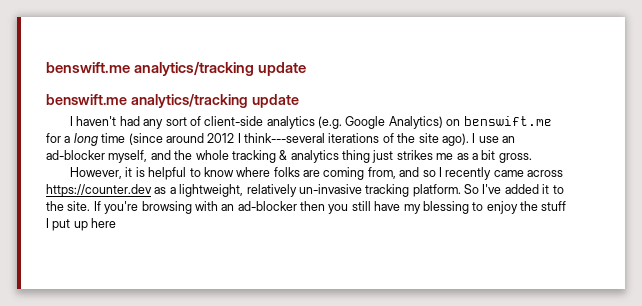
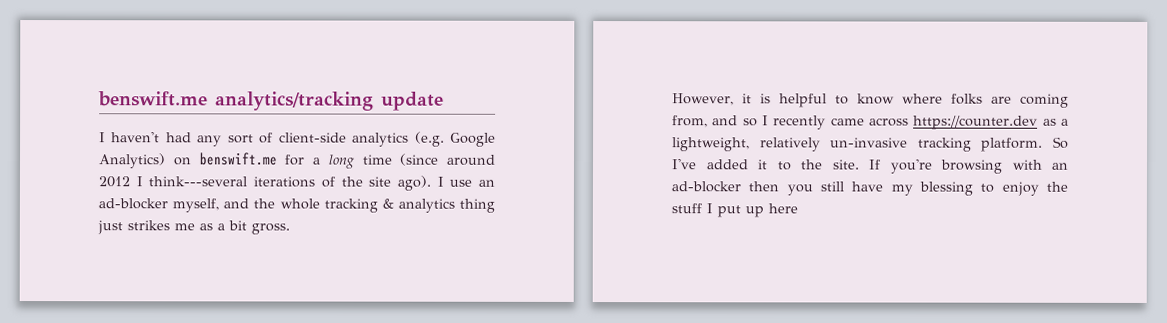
[46,61,307,76] [46,94,299,108] benswift.me analytics/tracking update // benswift.me analytics/tracking update -> [98,91,444,111] benswift.me analytics/tracking update

